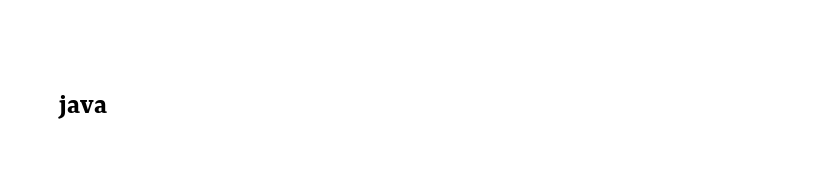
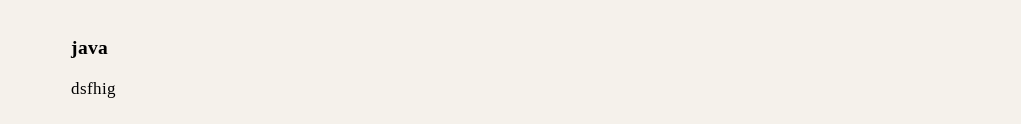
(107, 107) none -> [71,82,116,98] // dsfhig

